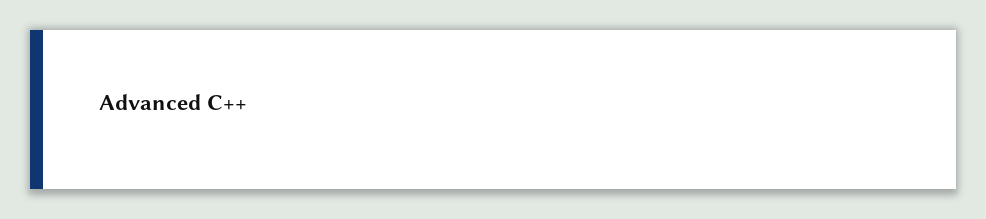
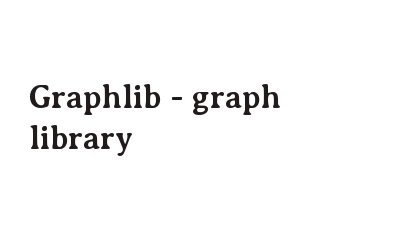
[99,94,248,110] Advanced C++ -> [29,84,282,115] [29,125,133,156] Graphlib - graph library

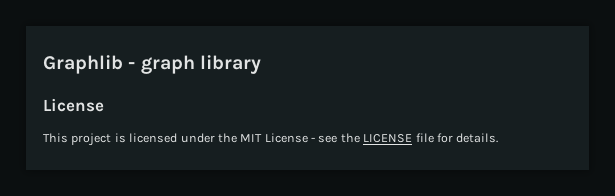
(133, 140) none -> [43,98,104,112] [43,133,499,146] // License // This project is licensed under the MIT License - see the LICENSE file for details.

